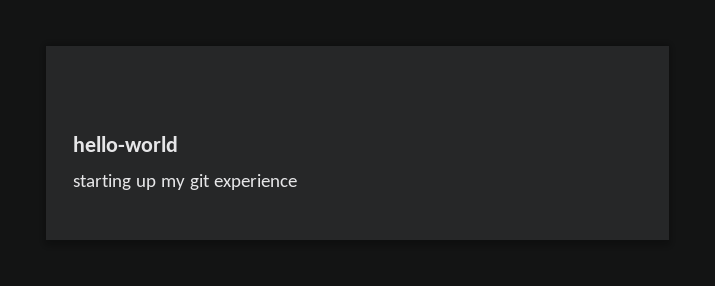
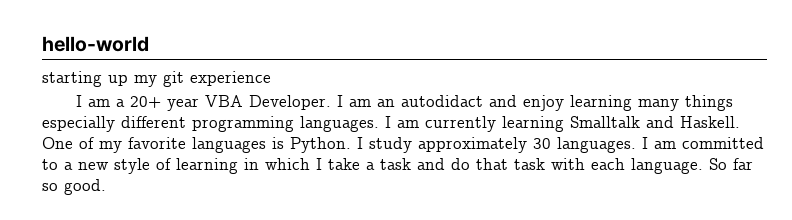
(297, 182) none -> [75,95,733,111] [42,116,740,132] [42,137,764,153] [42,158,753,174] [42,179,106,195] // I am a 20+ year VBA Developer. I am an autodidact and enjoy learning many things especially different programming languages. I am currently learning Smalltalk and Haskell. One of my favorite languages is Python. I study approximately 30 languages. I am committed to a new style of learning in which I take a task and do that task with each language. So far so good.

